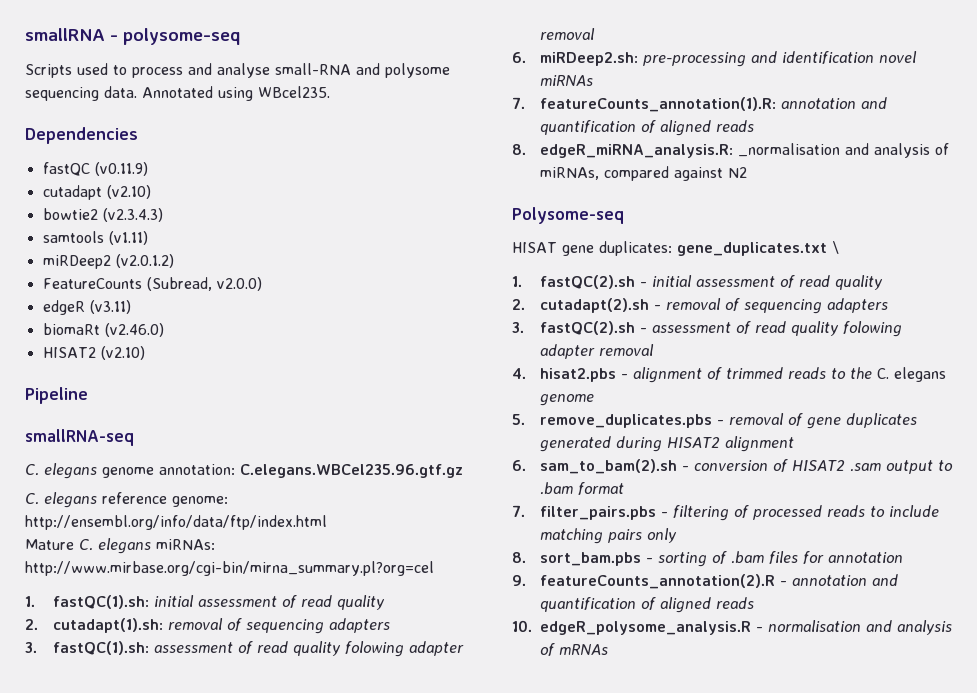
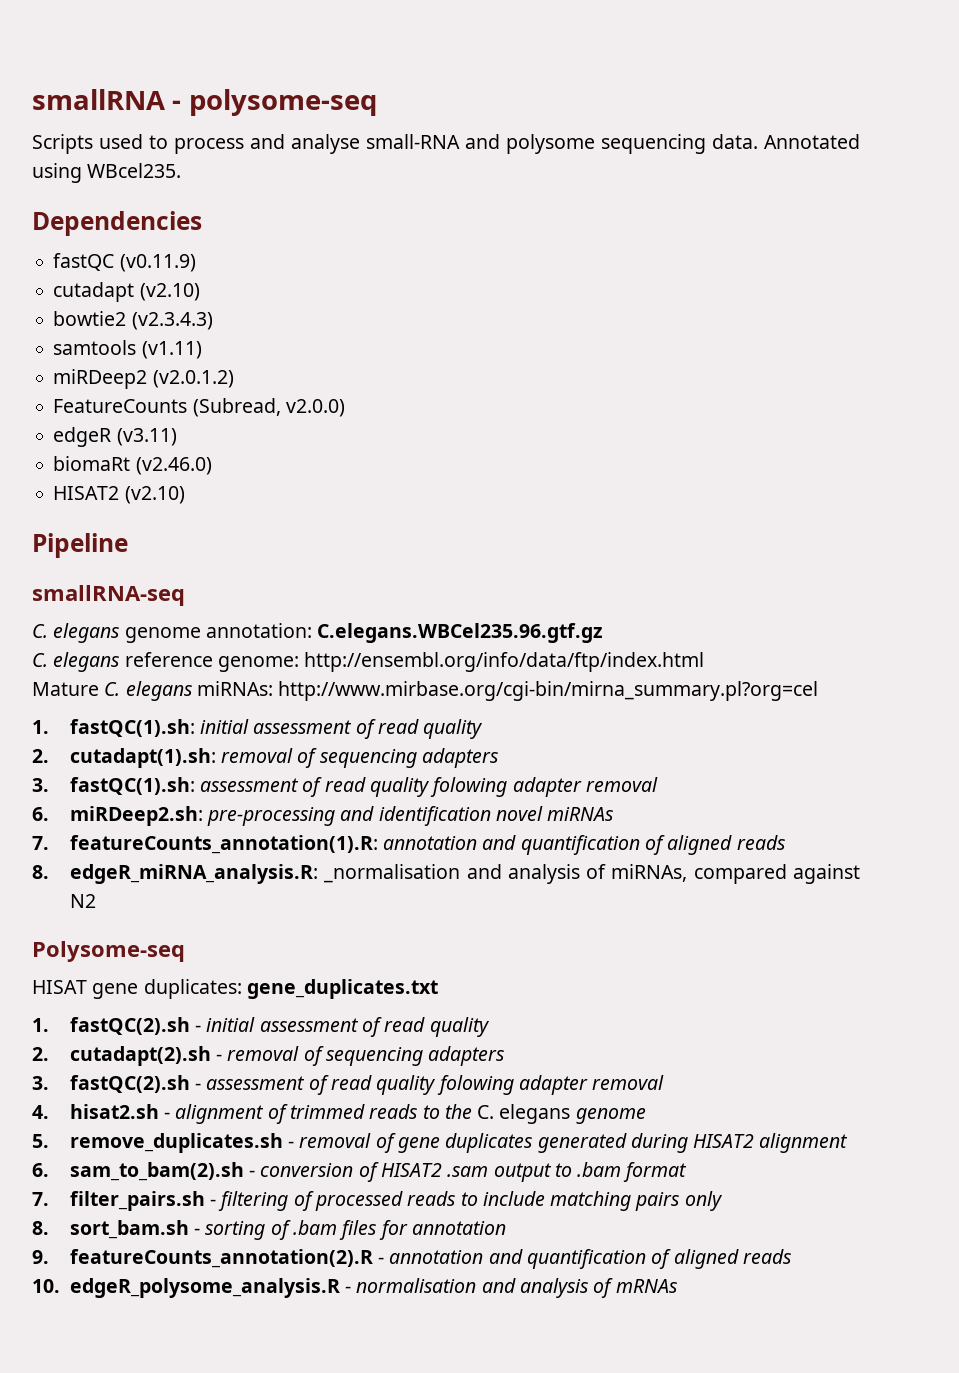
[832,241,839,254] \ -> (438, 989) none
[539,368,616,382] hisat2.pbs -> [69,1104,159,1119] hisat2.sh
[539,414,712,428] remove_duplicates.pbs -> [69,1133,283,1153] remove_duplicates.sh
[539,506,656,520] filter_pairs.pbs -> [69,1191,205,1211] filter_pairs.sh
[539,552,641,566] sort_bam.pbs -> [69,1220,189,1239] sort_bam.sh

